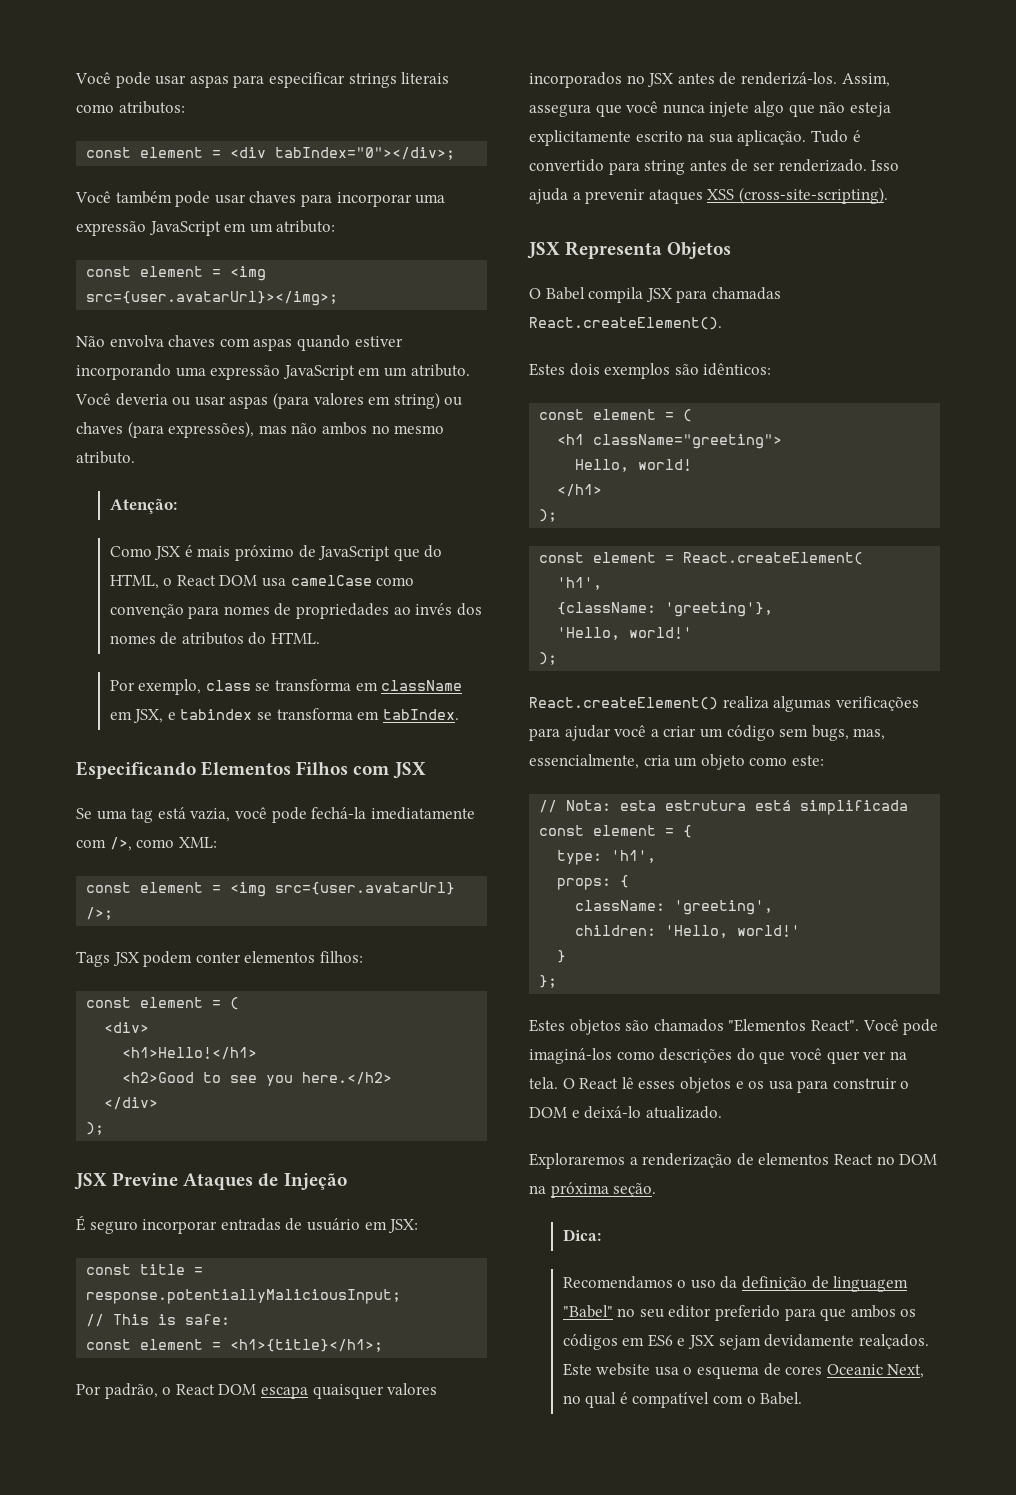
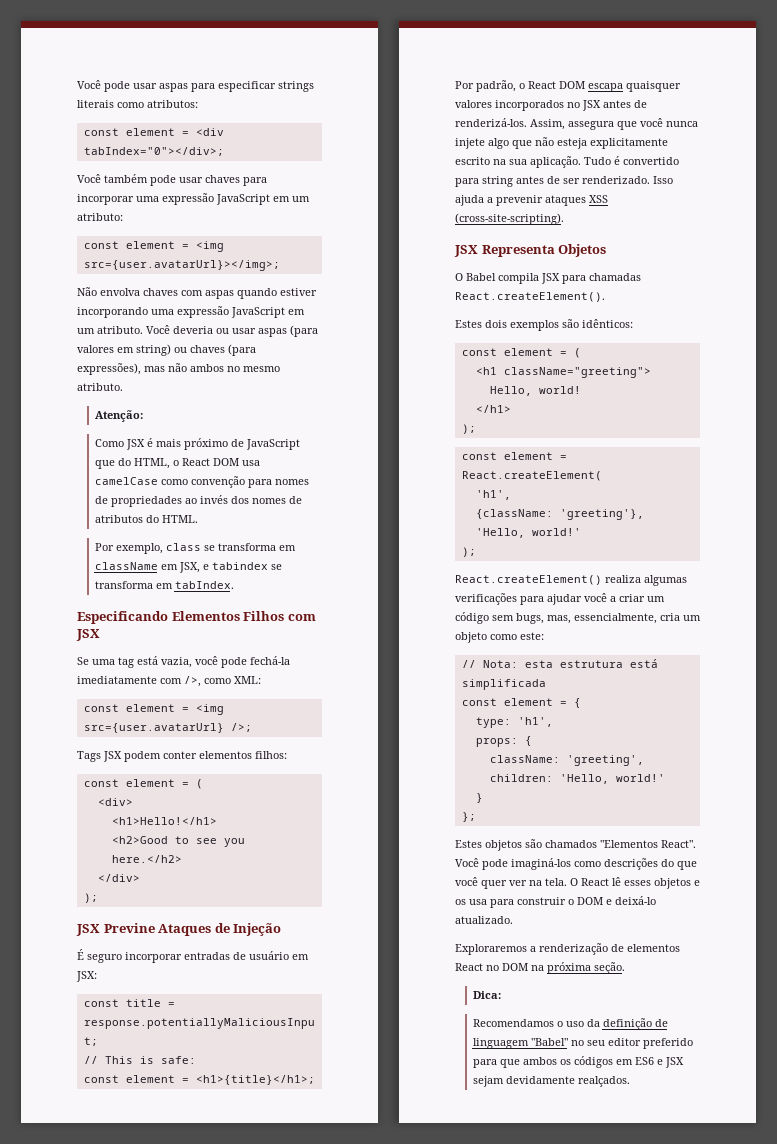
[562,1363,925,1379] [562,1392,803,1408] Este website usa o esquema de cores Oceanic Next, no qual é compatível com o Babel. -> (630, 1081) none

